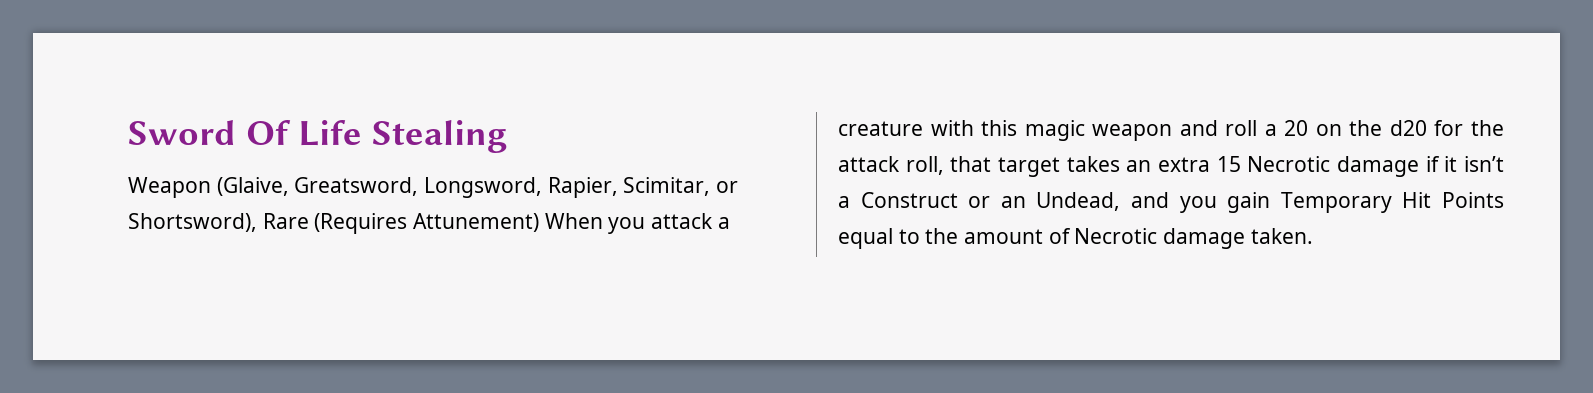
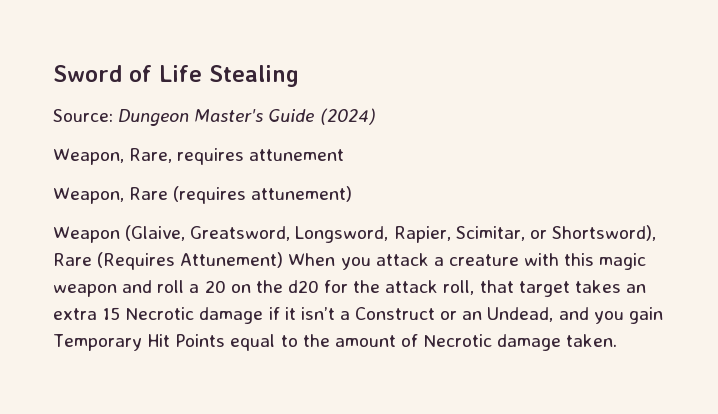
[245,120,291,145] Of -> [129,65,152,82] of
(507, 136) none -> [53,108,376,126] [53,148,345,165] [53,186,353,204] // Source: Dungeon Master's Guide (2024) // Weapon, Rare, requires attunement // Weapon, Rare (requires attunement)

